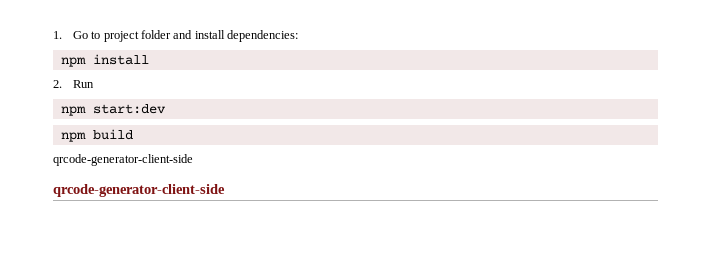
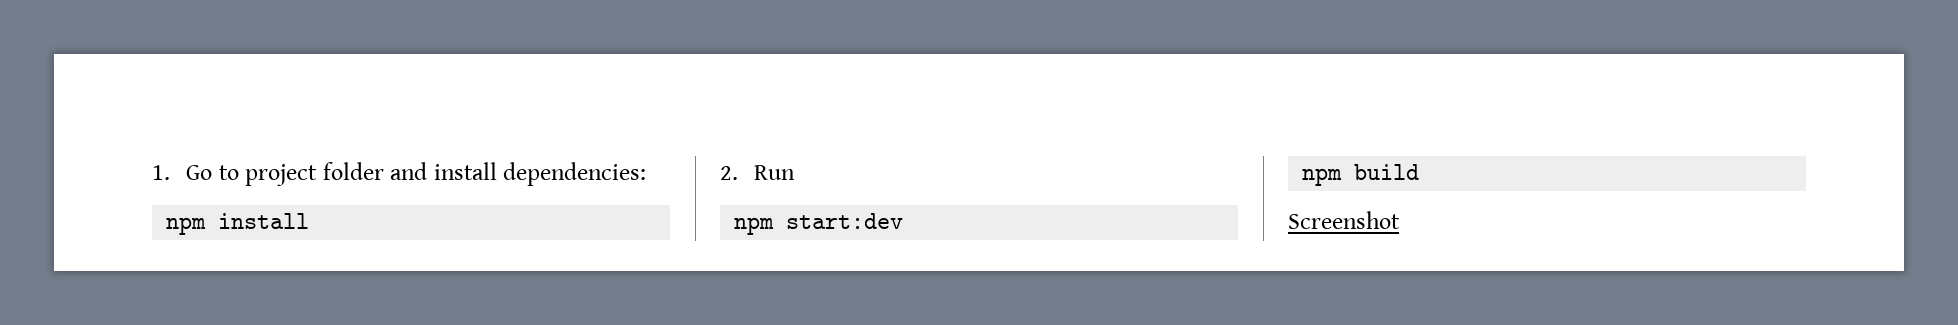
[53,154,193,166] [53,184,225,197] qrcode-generator-client-side // qrcode-generator-client-side -> [1288,211,1400,229] Screenshot

